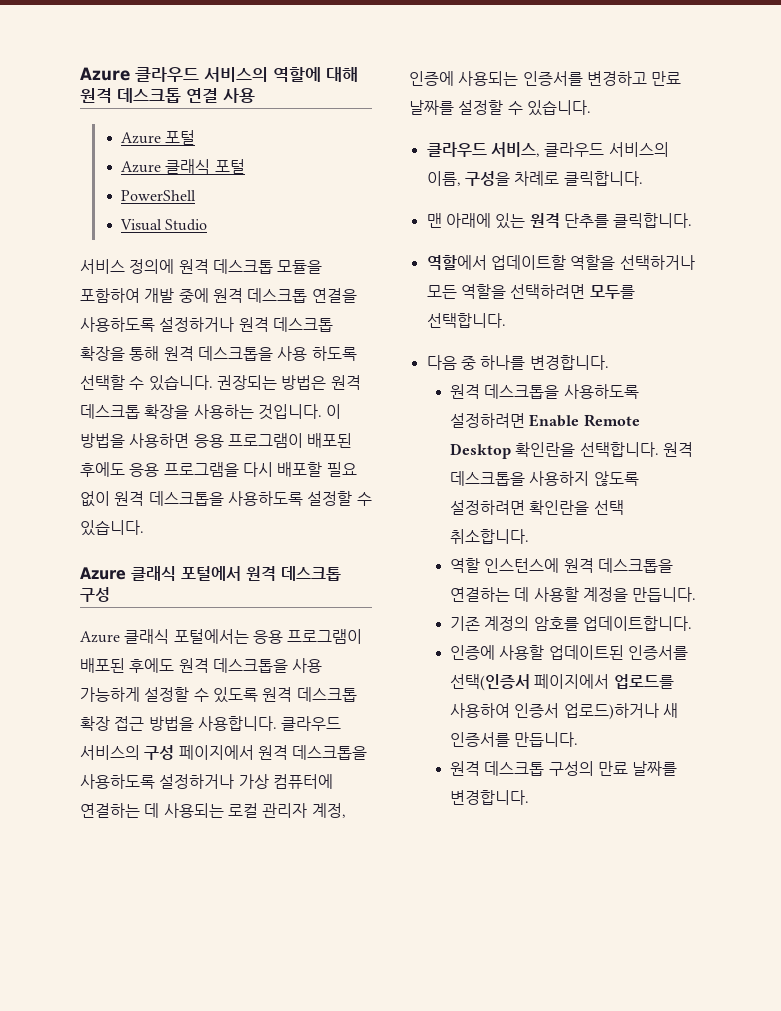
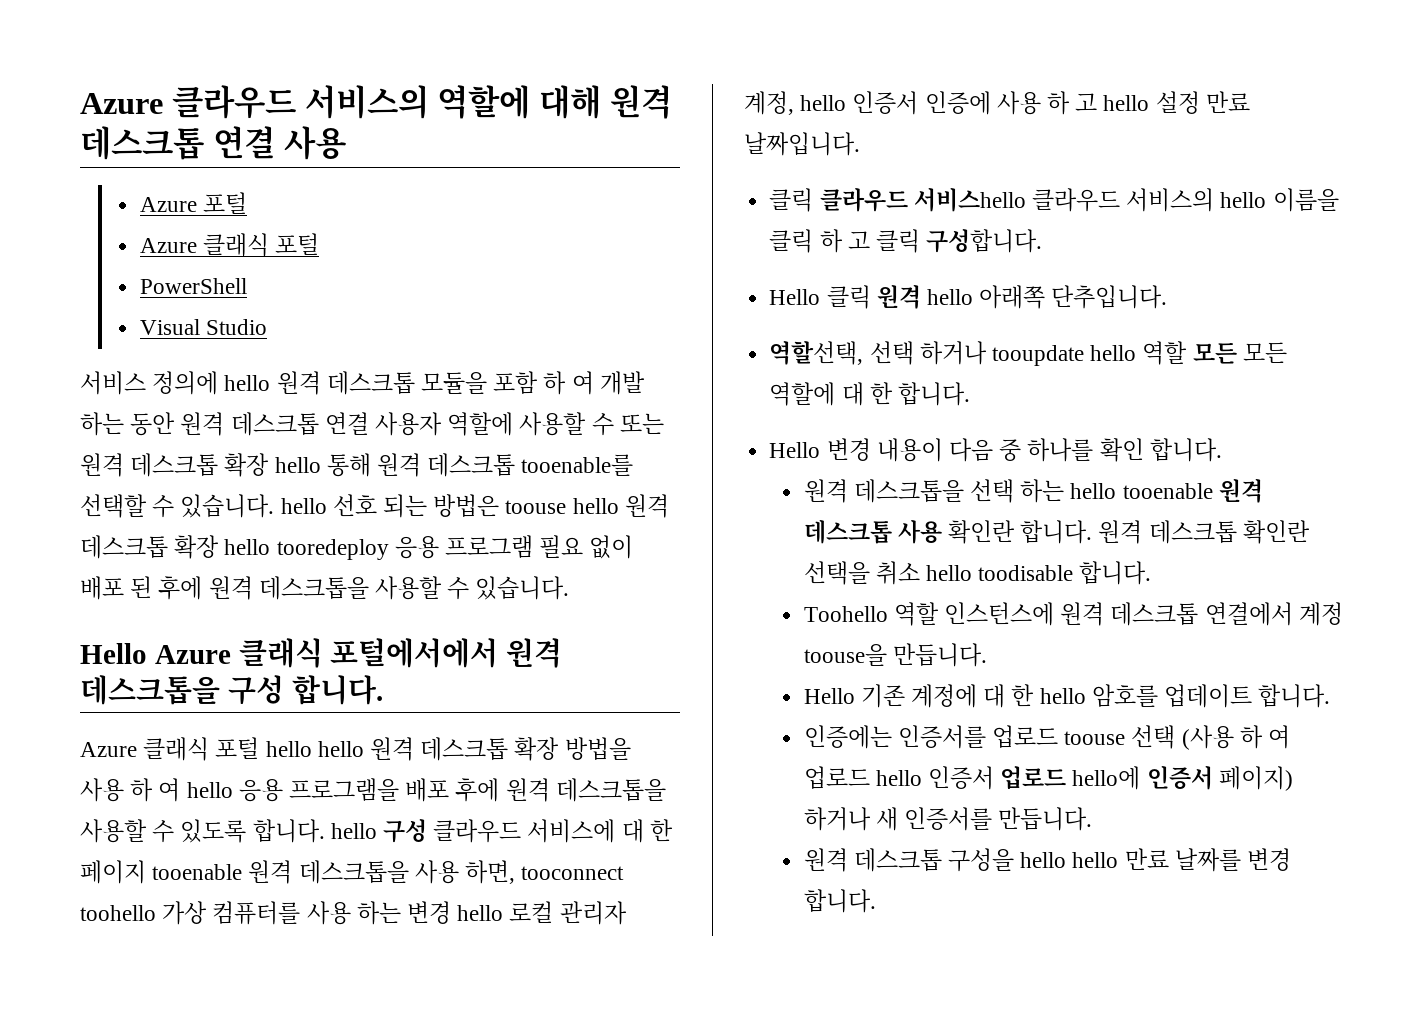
(175, 266) none -> [224,375,271,391] hello
[80,288,357,303] [80,317,333,332] [80,346,357,361] [80,375,361,391] [80,404,342,420] [80,433,353,448] [80,462,357,477] [80,491,372,507] [80,520,144,536] [80,566,341,581] [80,587,110,602] [80,629,363,644] [80,658,323,673] [80,687,357,703] [80,716,342,731] [80,745,368,760] [80,774,333,789] [80,803,346,818] [409,71,682,86] [409,100,591,116] [426,142,669,157] [426,171,643,186] [426,213,693,229] [426,255,695,270] [426,284,635,299] [426,313,506,328] 포함하여 개발 중에 원격 데스크톱 연결을 사용하도록 설정하거나 원격 데스크톱 확장을 통해 원격 데스크톱을 사용 하도록 선택할 수 있습니다. 권장되는 방법은 원격 데스크톱 확장을 사용하는 것입니다. 이 방법을 사용하면 응용 프로그램이 배포된 후에도 응용 프로그램을 다시 배포할 필요 없이 원격 데스크톱을 사용하도록 설정할 수 있습니다. // Azure 클래식 포털에서 원격 데스크톱 구성 // Azure 클래식 포털에서는 응용 프로그램이 배포된 후에도 원격 데스크톱을 사용 가능하게 설정할 수 있도록 원격 데스크톱 확장 접근 방법을 사용합니다. 클라우드 서비스의 구성 페이지에서 원격 데스크톱을 사용하도록 설정하거나 가상 컴퓨터에 연결하는 데 사용되는 로컬 관리자 계정, 인증에 사용되는 인증서를 변경하고 만료 날짜를 설정할 수 있습니다. // 클라우드 서비스, 클라우드 서비스의 이름, 구성을 차례로 클릭합니다. // 맨 아래에 있는 원격 단추를 클릭합니다. // 역할에서 업데이트할 역할을 선택하거나 모든 역할을 선택하려면 모두를 선택합니다. // -> [493,371,645,395] [80,412,664,436] [80,453,634,477] [80,494,669,518] [80,535,634,560] [80,576,570,600] [80,638,563,668] [80,675,383,705] [80,737,631,761] [80,778,666,802] [80,819,673,843] [80,860,625,884] [80,901,627,925] [744,91,1250,115] [744,132,860,156] [769,188,1339,212] [769,229,1043,253] [769,285,1168,309] [769,341,1287,366] [769,382,970,406] [769,438,943,462] 포함 하 여 개발 하는 동안 원격 데스크톱 연결 사용자 역할에 사용할 수 또는 원격 데스크톱 확장 hello 통해 원격 데스크톱 tooenable를 선택할 수 있습니다. hello 선호 되는 방법은 toouse hello 원격 데스크톱 확장 hello tooredeploy 응용 프로그램 필요 없이 배포 된 후에 원격 데스크톱을 사용할 수 있습니다. // Hello Azure 클래식 포털에서에서 원격 데스크톱을 구성 합니다. // Azure 클래식 포털 hello hello 원격 데스크톱 확장 방법을 사용 하 여 hello 응용 프로그램을 배포 후에 원격 데스크톱을 사용할 수 있도록 합니다. hello 구성 클라우드 서비스에 대 한 페이지 tooenable 원격 데스크톱을 사용 하면, tooconnect toohello 가상 컴퓨터를 사용 하는 변경 hello 로컬 관리자 계정, hello 인증서 인증에 사용 하 고 hello 설정 만료 날짜입니다. // 클릭 클라우드 서비스hello 클라우드 서비스의 hello 이름을 클릭 하 고 클릭 구성합니다. // Hello 클릭 원격 hello 아래쪽 단추입니다. // 역할선택, 선택 하거나 tooupdate hello 역할 모든 모든 역할에 대 한 합니다. // Hello 변경 내용이
[529,355,609,370] [449,384,639,399] [449,413,640,428] [449,442,693,459] [449,471,639,486] [449,500,624,515] [449,529,529,544] [449,558,673,573] [449,587,697,602] [449,616,692,631] [449,645,688,660] [449,674,674,691] [449,703,659,720] 변경합니다. // 원격 데스크톱을 사용하도록 설정하려면 Enable Remote Desktop 확인란을 선택합니다. 원격 데스크톱을 사용하지 않도록 설정하려면 확인란을 선택 취소합니다. // 역할 인스턴스에 원격 데스크톱을 연결하는 데 사용할 계정을 만듭니다. // 기존 계정의 암호를 업데이트합니다. // 인증에 사용할 업데이트된 인증서를 선택(인증서 페이지에서 업로드를 사용하여 인증서 업로드)하거나 -> [1099,438,1222,462] [803,479,1263,503] [803,520,1310,544] [803,561,1152,585] [803,602,1343,626] [803,643,987,667] [803,684,1331,708] [803,725,1291,750] [803,766,1293,791] [803,807,871,831] 확인 합니다. // 원격 데스크톱을 선택 하는 hello tooenable 원격 데스크톱 사용 확인란 합니다. 원격 데스크톱 확인란 선택을 취소 hello toodisable 합니다. // Toohello 역할 인스턴스에 원격 데스크톱 연결에서 계정 toouse을 만듭니다. // Hello 기존 계정에 대 한 hello 암호를 업데이트 합니다. // 인증에는 인증서를 업로드 toouse 선택 (사용 하 여 업로드 hello 인증서 업로드 hello에 인증서 페이지) 하거나
[548,761,678,776] [449,790,529,805] 구성의 만료 날짜를 변경합니다. -> [948,848,1292,872] [803,889,876,913] 구성을 hello hello 만료 날짜를 변경 합니다.

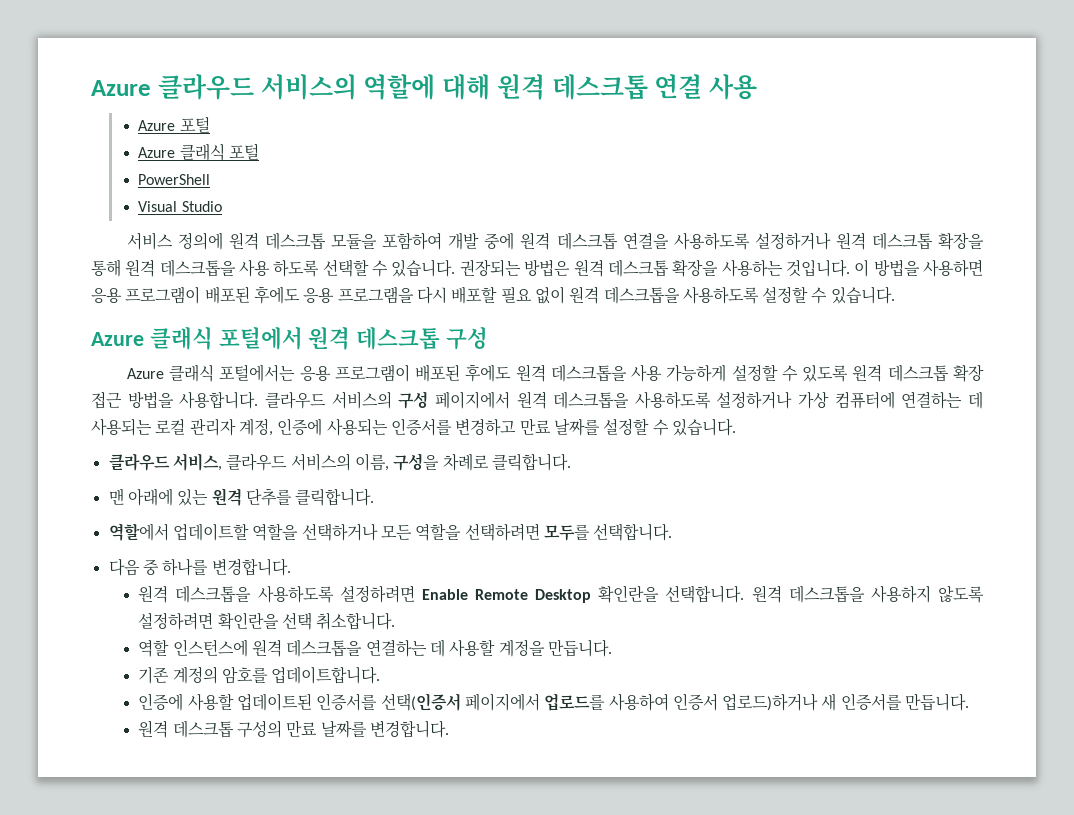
[224,375,271,391] hello -> (223, 241) none
[493,371,645,395] [80,412,664,436] [80,453,634,477] [80,494,669,518] [80,535,634,560] [80,576,570,600] [80,638,563,668] [80,675,383,705] [80,737,631,761] [80,778,666,802] [80,819,673,843] [80,860,625,884] [80,901,627,925] [744,91,1250,115] [744,132,860,156] [769,188,1339,212] [769,229,1043,253] [769,285,1168,309] [769,341,1287,366] [769,382,970,406] [769,438,943,462] 포함 하 여 개발 하는 동안 원격 데스크톱 연결 사용자 역할에 사용할 수 또는 원격 데스크톱 확장 hello 통해 원격 데스크톱 tooenable를 선택할 수 있습니다. hello 선호 되는 방법은 toouse hello 원격 데스크톱 확장 hello tooredeploy 응용 프로그램 필요 없이 배포 된 후에 원격 데스크톱을 사용할 수 있습니다. // Hello Azure 클래식 포털에서에서 원격 데스크톱을 구성 합니다. // Azure 클래식 포털 hello hello 원격 데스크톱 확장 방법을 사용 하 여 hello 응용 프로그램을 배포 후에 원격 데스크톱을 사용할 수 있도록 합니다. hello 구성 클라우드 서비스에 대 한 페이지 tooenable 원격 데스크톱을 사용 하면, tooconnect toohello 가상 컴퓨터를 사용 하는 변경 hello 로컬 관리자 계정, hello 인증서 인증에 사용 하 고 hello 설정 만료 날짜입니다. // 클릭 클라우드 서비스hello 클라우드 서비스의 hello 이름을 클릭 하 고 클릭 구성합니다. // Hello 클릭 원격 hello 아래쪽 단추입니다. // 역할선택, 선택 하거나 tooupdate hello 역할 모든 모든 역할에 대 한 합니다. // Hello 변경 내용이 -> [382,232,985,250] [91,259,984,277] [91,286,895,304] [91,327,489,350] [126,364,985,382] [91,391,983,409] [91,418,736,436] [108,453,571,471] [108,488,375,506] [108,523,673,541] 포함하여 개발 중에 원격 데스크톱 연결을 사용하도록 설정하거나 원격 데스크톱 확장을 통해 원격 데스크톱을 사용 하도록 선택할 수 있습니다. 권장되는 방법은 원격 데스크톱 확장을 사용하는 것입니다. 이 방법을 사용하면 응용 프로그램이 배포된 후에도 응용 프로그램을 다시 배포할 필요 없이 원격 데스크톱을 사용하도록 설정할 수 있습니다. // Azure 클래식 포털에서 원격 데스크톱 구성 // Azure 클래식 포털에서는 응용 프로그램이 배포된 후에도 원격 데스크톱을 사용 가능하게 설정할 수 있도록 원격 데스크톱 확장 접근 방법을 사용합니다. 클라우드 서비스의 구성 페이지에서 원격 데스크톱을 사용하도록 설정하거나 가상 컴퓨터에 연결하는 데 사용되는 로컬 관리자 계정, 인증에 사용되는 인증서를 변경하고 만료 날짜를 설정할 수 있습니다. // 클라우드 서비스, 클라우드 서비스의 이름, 구성을 차례로 클릭합니다. // 맨 아래에 있는 원격 단추를 클릭합니다. // 역할에서 업데이트할 역할을 선택하거나 모든 역할을 선택하려면 모두를 선택합니다. //
[1099,438,1222,462] [803,479,1263,503] [803,520,1310,544] [803,561,1152,585] [803,602,1343,626] [803,643,987,667] [803,684,1331,708] [803,725,1291,750] [803,766,1293,791] [803,807,871,831] 확인 합니다. // 원격 데스크톱을 선택 하는 hello tooenable 원격 데스크톱 사용 확인란 합니다. 원격 데스크톱 확인란 선택을 취소 hello toodisable 합니다. // Toohello 역할 인스턴스에 원격 데스크톱 연결에서 계정 toouse을 만듭니다. // Hello 기존 계정에 대 한 hello 암호를 업데이트 합니다. // 인증에는 인증서를 업로드 toouse 선택 (사용 하 여 업로드 hello 인증서 업로드 hello에 인증서 페이지) 하거나 -> [211,558,291,576] [138,585,985,603] [138,612,396,630] [138,639,612,657] [138,666,381,684] [138,693,819,711] 변경합니다. // 원격 데스크톱을 사용하도록 설정하려면 Enable Remote Desktop 확인란을 선택합니다. 원격 데스크톱을 사용하지 않도록 설정하려면 확인란을 선택 취소합니다. // 역할 인스턴스에 원격 데스크톱을 연결하는 데 사용할 계정을 만듭니다. // 기존 계정의 암호를 업데이트합니다. // 인증에 사용할 업데이트된 인증서를 선택(인증서 페이지에서 업로드를 사용하여 인증서 업로드)하거나
[948,848,1292,872] [803,889,876,913] 구성을 hello hello 만료 날짜를 변경 합니다. -> [236,720,449,738] 구성의 만료 날짜를 변경합니다.

